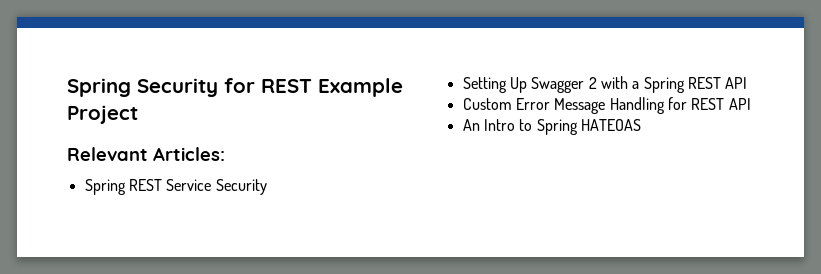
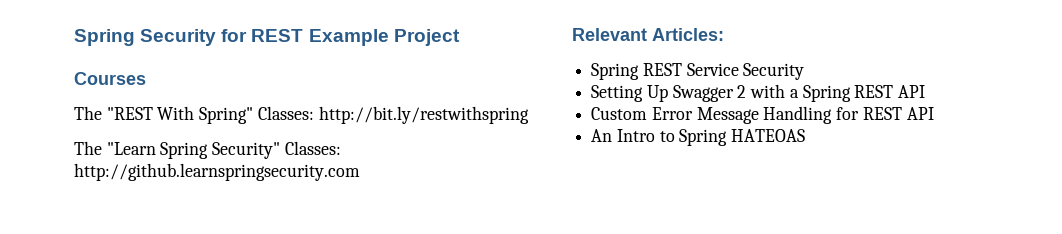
(138, 114) none -> [74,72,146,85] [74,106,529,124] [74,141,341,159] [74,163,360,181] // Courses // The "REST With Spring" Classes: http://bit.ly/restwithspring // The "Learn Spring Security" Classes: http://github.learnspringsecurity.com

